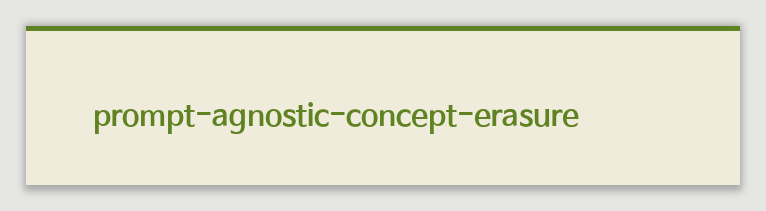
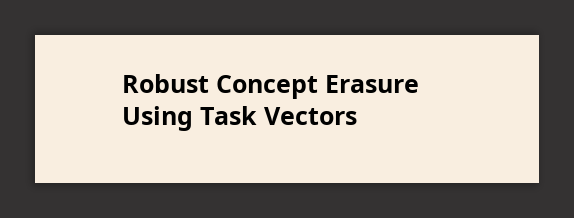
[93,102,579,134] prompt-agnostic-concept-erasure -> [122,74,419,99] [122,106,357,131] Robust Concept Erasure Using Task Vectors

